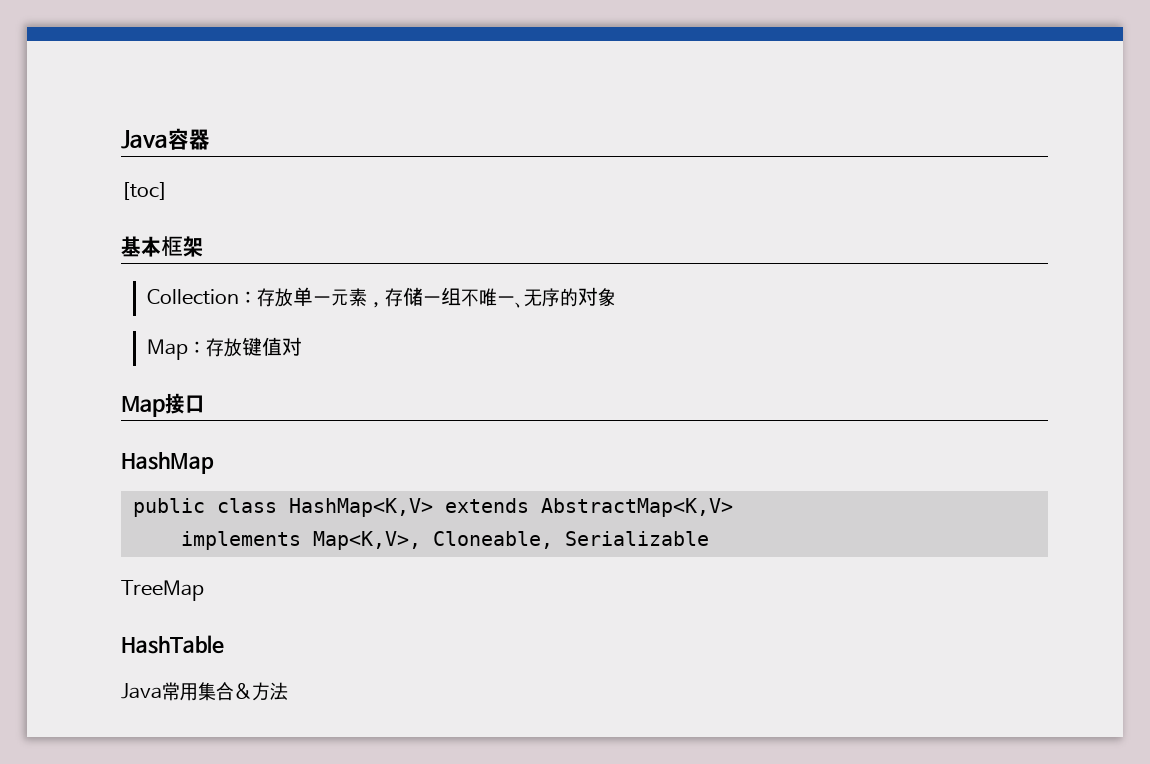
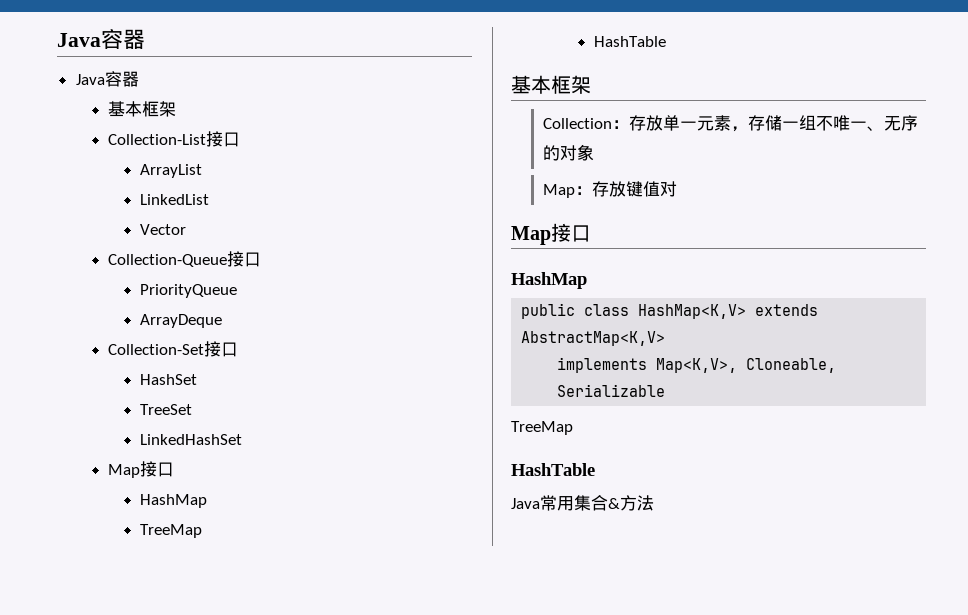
[121,128,210,150] [121,182,168,200] Java容器 // [toc] -> [57,29,145,49] [75,71,139,87] [107,101,176,117] [107,131,240,147] [140,164,203,178] [140,194,210,205] [140,224,187,235] [107,251,261,267] [140,284,238,298] [140,314,223,328] [107,341,238,357] [140,374,198,385] [140,404,193,415] [140,434,243,445] [107,461,174,478] [140,494,208,508] [140,524,203,538] [594,36,667,47] Java容器 // Java容器 // 基本框架 // Collection-List接口 // ArrayList // LinkedList // Vector // Collection-Queue接口 // PriorityQueue // ArrayDeque // Collection-Set接口 // HashSet // TreeSet // LinkedHashSet // Map接口 // HashMap // TreeMap // HashTable

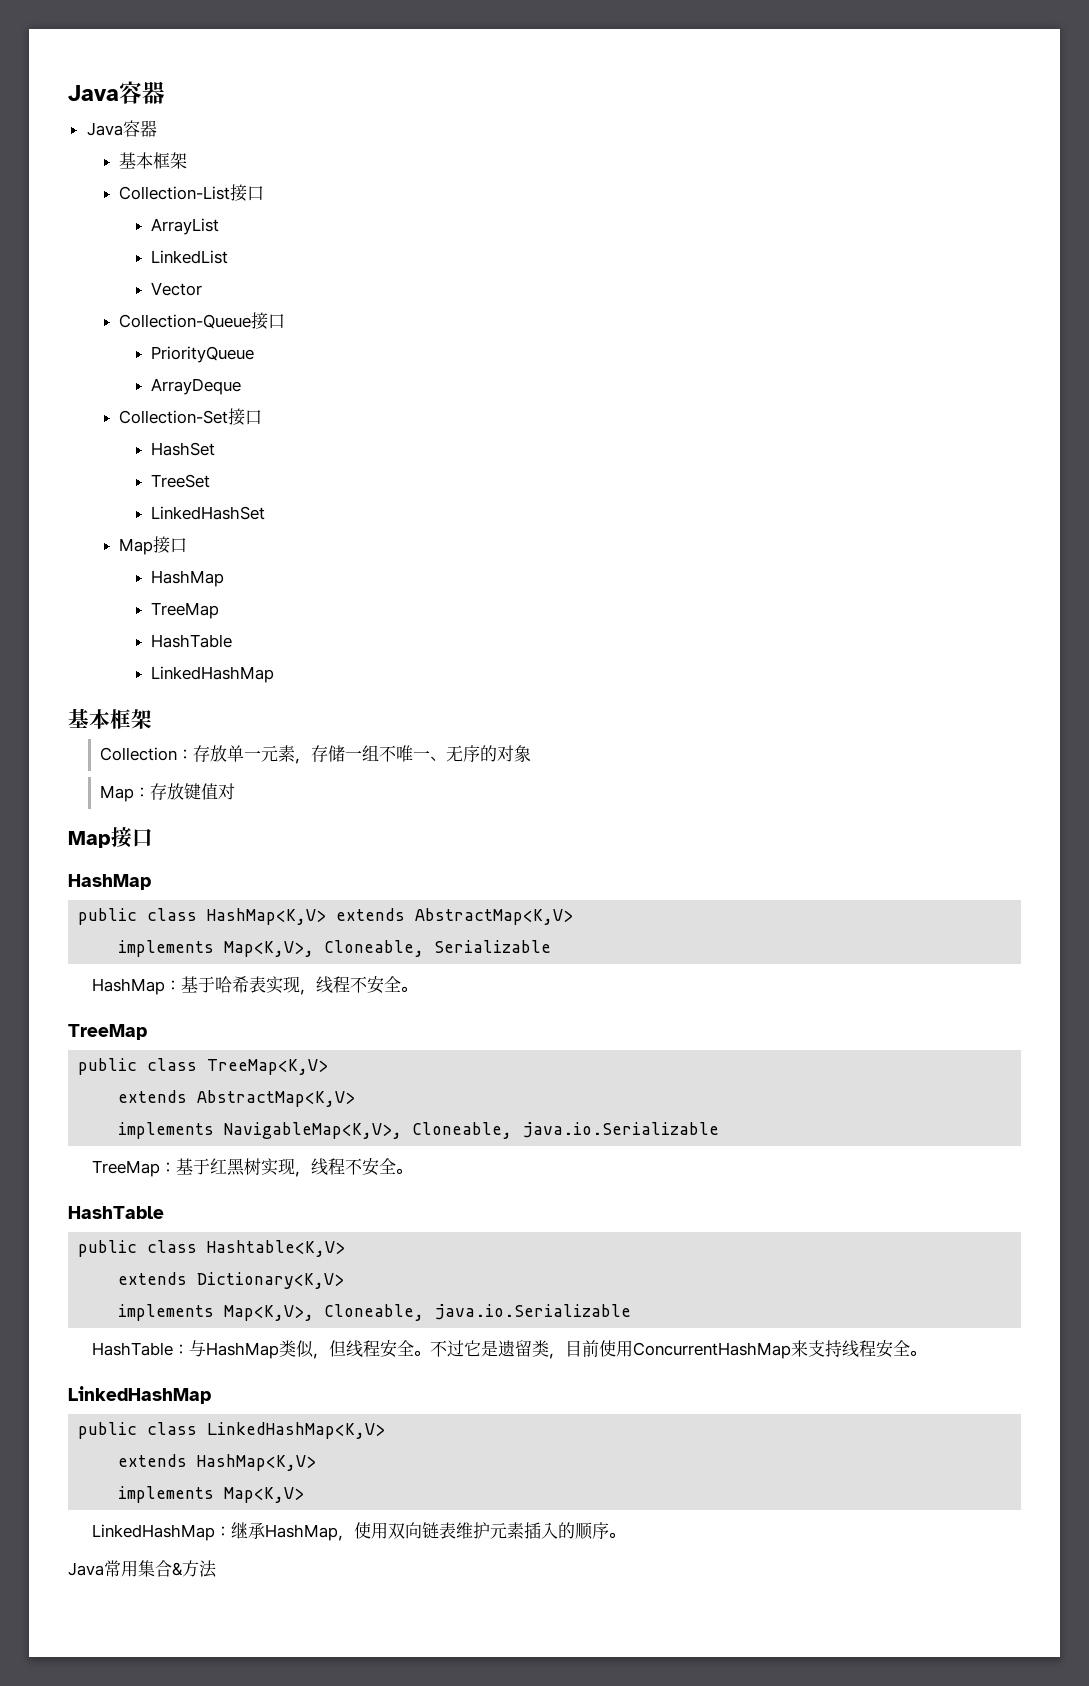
(667, 41) none -> [151,666,275,683] // LinkedHashMap
[511,421,573,435] [511,463,595,476] TreeMap // HashTable -> [91,976,417,995] [68,1024,147,1040] [78,1058,329,1075] [118,1090,356,1107] [118,1122,720,1139] [91,1158,412,1177] [68,1206,164,1219] [78,1240,346,1257] [118,1272,345,1289] [118,1304,632,1321] [91,1340,926,1359] [68,1386,211,1404] [78,1422,386,1439] [118,1454,317,1471] [118,1486,305,1503] [91,1522,625,1541] HashMap：基于哈希表实现，线程不安全。 // TreeMap // public class TreeMap<K,V> // extends AbstractMap<K,V> // implements NavigableMap<K,V>, Cloneable, java.io.Serializable // TreeMap：基于红黑树实现，线程不安全。 // HashTable // public class Hashtable<K,V> // extends Dictionary<K,V> // implements Map<K,V>, Cloneable, java.io.Serializable // HashTable：与HashMap类似，但线程安全。不过它是遗留类，目前使用ConcurrentHashMap来支持线程安全。 // LinkedHashMap // public class LinkedHashMap<K,V> // extends HashMap<K,V> // implements Map<K,V> // LinkedHashMap：继承HashMap，使用双向链表维护元素插入的顺序。

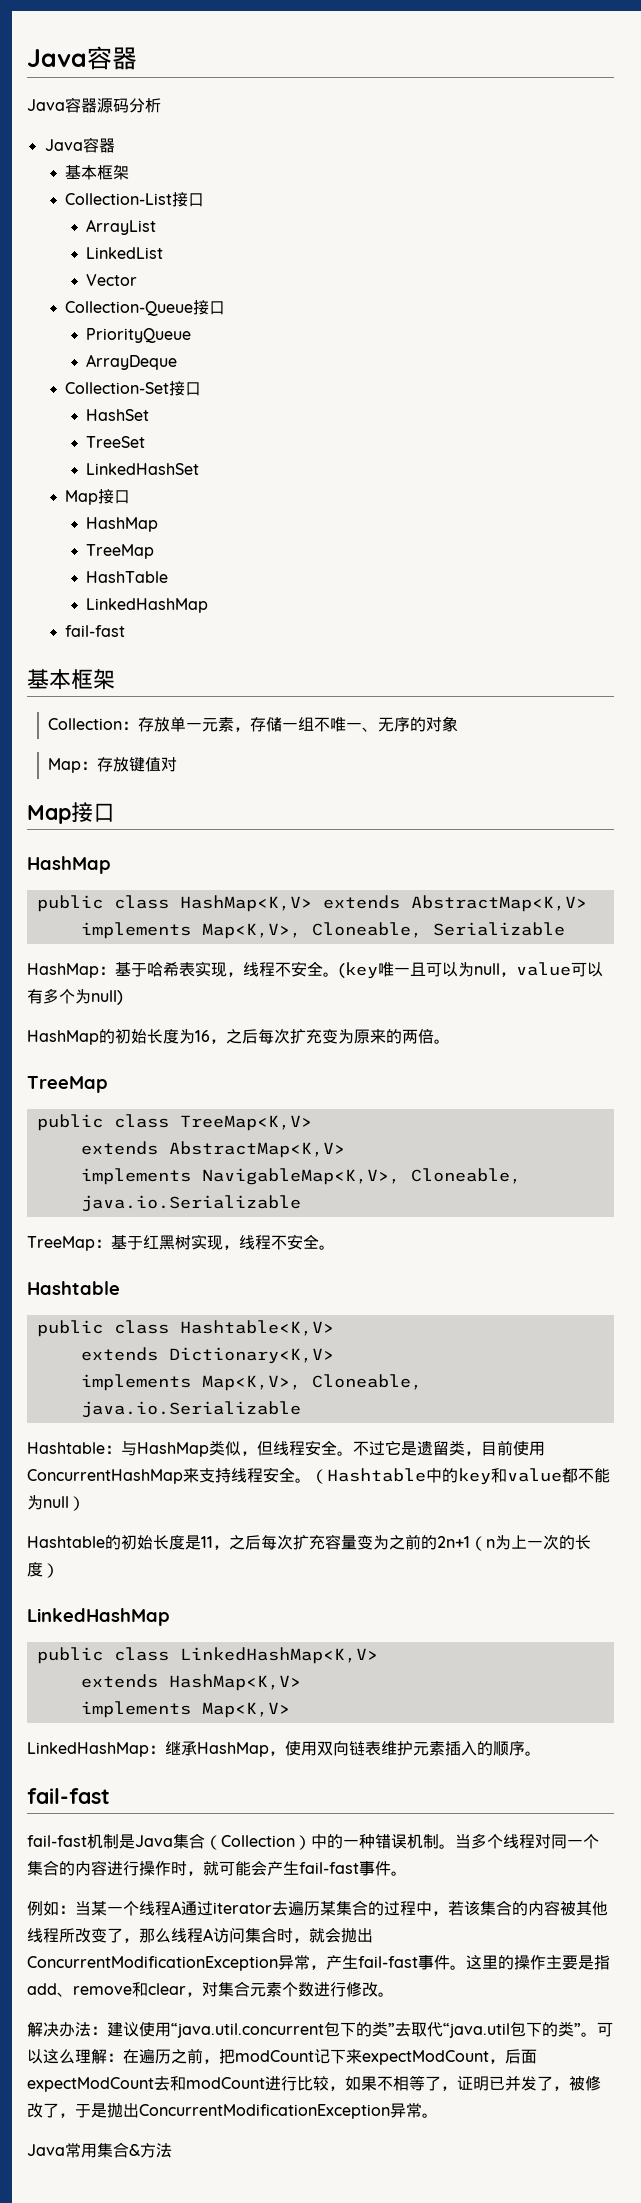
[68,81,165,104] Java容器 -> [27,46,137,70] [27,97,161,113] Java容器 // Java容器源码分析
(275, 674) none -> [65,625,126,637] // fail-fast
(417, 989) none -> [339,962,603,979] [27,988,123,1005] [27,1028,450,1045] (key唯一且可以为null，value可以有多个为null) // HashMap的初始长度为16，之后每次扩充变为原来的两倍。
[68,1206,164,1219] HashTable -> [27,1281,120,1295] Hashtable
[91,1342,173,1356] HashTable -> [27,1442,105,1454] Hashtable
(926, 1353) none -> [311,1468,610,1485] [27,1495,85,1511] [27,1534,591,1551] [27,1562,59,1578] （Hashtable中的key和value都不能为null） // Hashtable的初始长度是11，之后每次扩充容量变为之前的2n+1（n为上一次的长度）
(625, 1535) none -> [27,1788,110,1804] [27,1833,599,1850] [27,1860,407,1876] [27,1900,608,1916] [27,1927,373,1943] [27,1955,610,1971] [27,1981,394,1997] [27,2021,613,2038] [27,2048,537,2065] [27,2075,601,2092] [27,2103,438,2119] // fail-fast // fail-fast机制是Java集合（Collection）中的一种错误机制。当多个线程对同一个集合的内容进行操作时，就可能会产生fail-fast事件。 // 例如：当某一个线程A通过iterator去遍历某集合的过程中，若该集合的内容被其他线程所改变了，那么线程A访问集合时，就会抛出ConcurrentModificationException异常，产生fail-fast事件。这里的操作主要是指add、remove和clear，对集合元素个数进行修改。 // 解决办法：建议使用“java.util.concurrent包下的类”去取代“java.util包下的类”。可以这么理解：在遍历之前，把modCount记下来expectModCount，后面expectModCount去和modCount进行比较，如果不相等了，证明已并发了，被修改了，于是抛出ConcurrentModificationException异常。

